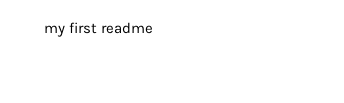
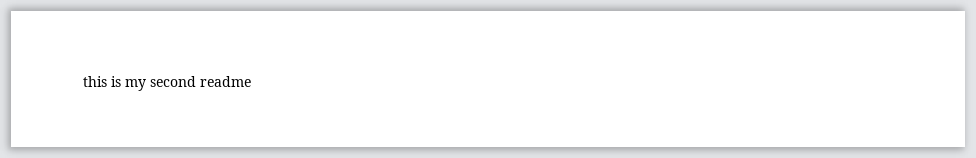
[44,22,98,37] my first -> [83,76,196,91] this is my second

